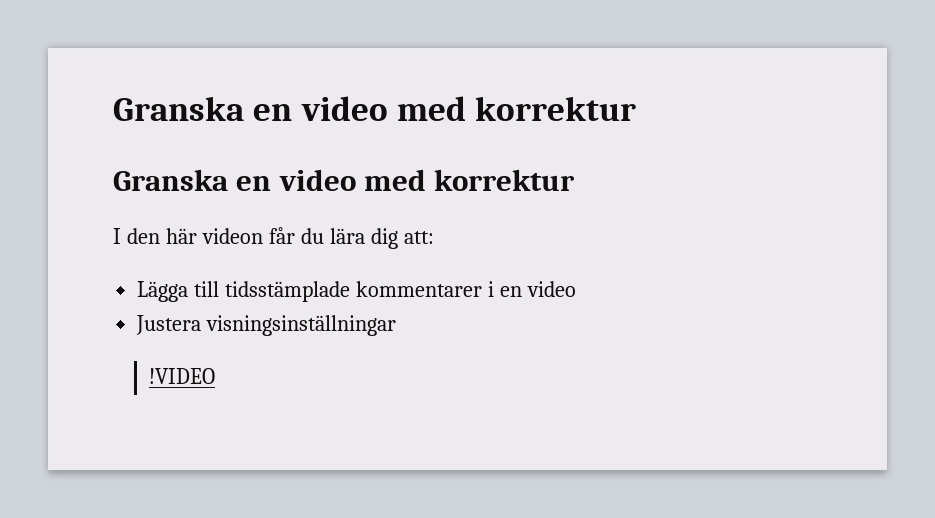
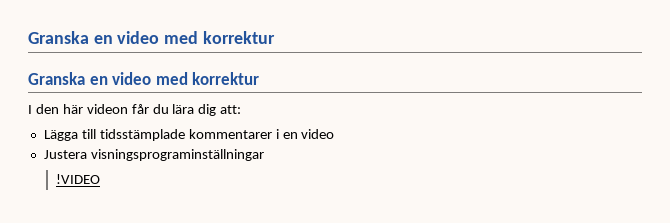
[206,315,397,336] visningsinställningar -> [90,149,264,161] visningsprograminställningar

